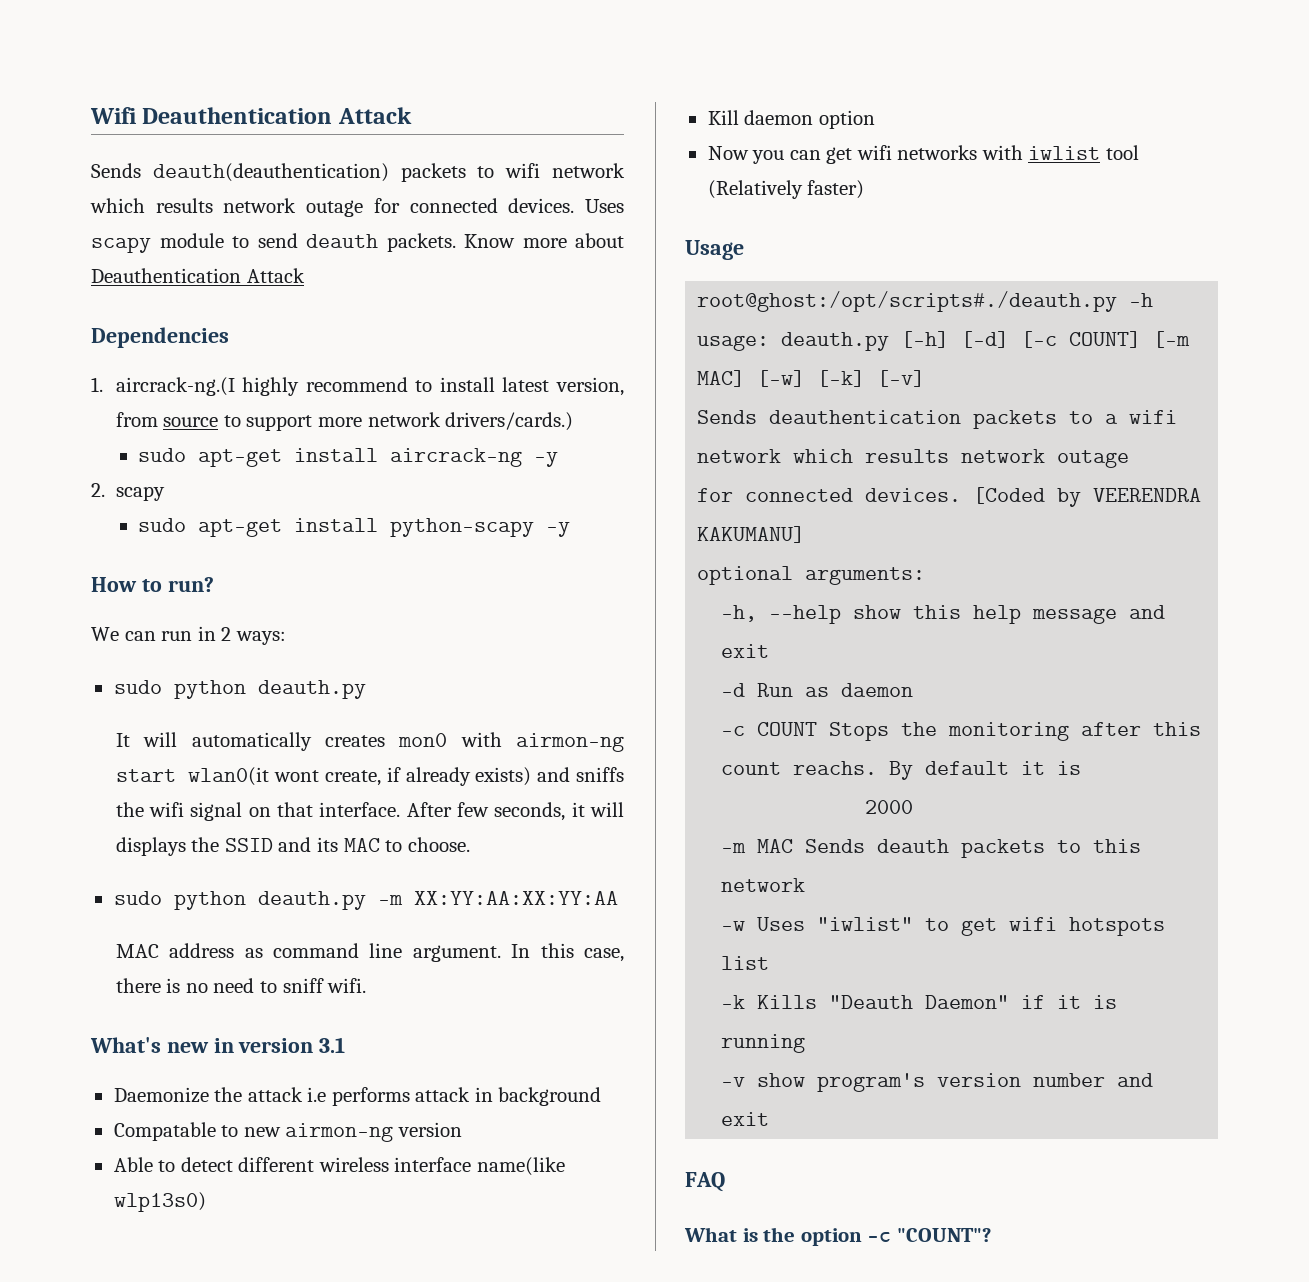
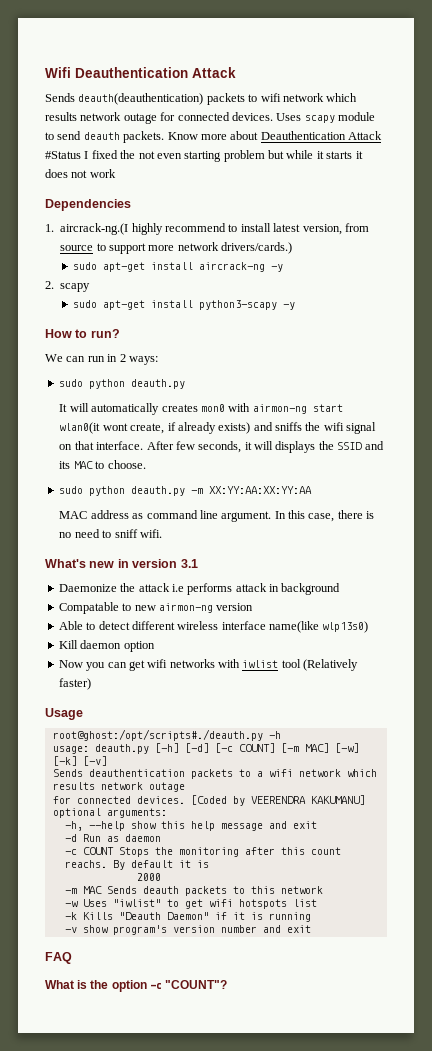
(305, 275) none -> [45,150,363,162] [45,169,116,178] #Status I fixed the not even starting problem but while it starts it does not work
[390,518,535,537] python-scapy -> [199,300,278,310] python3-scapy

